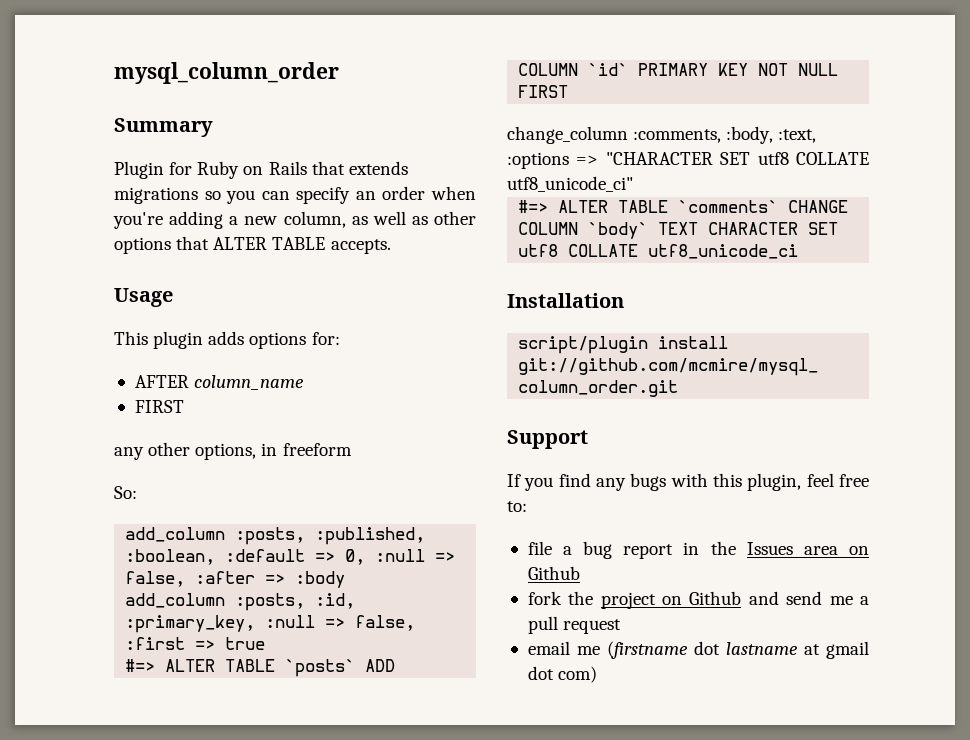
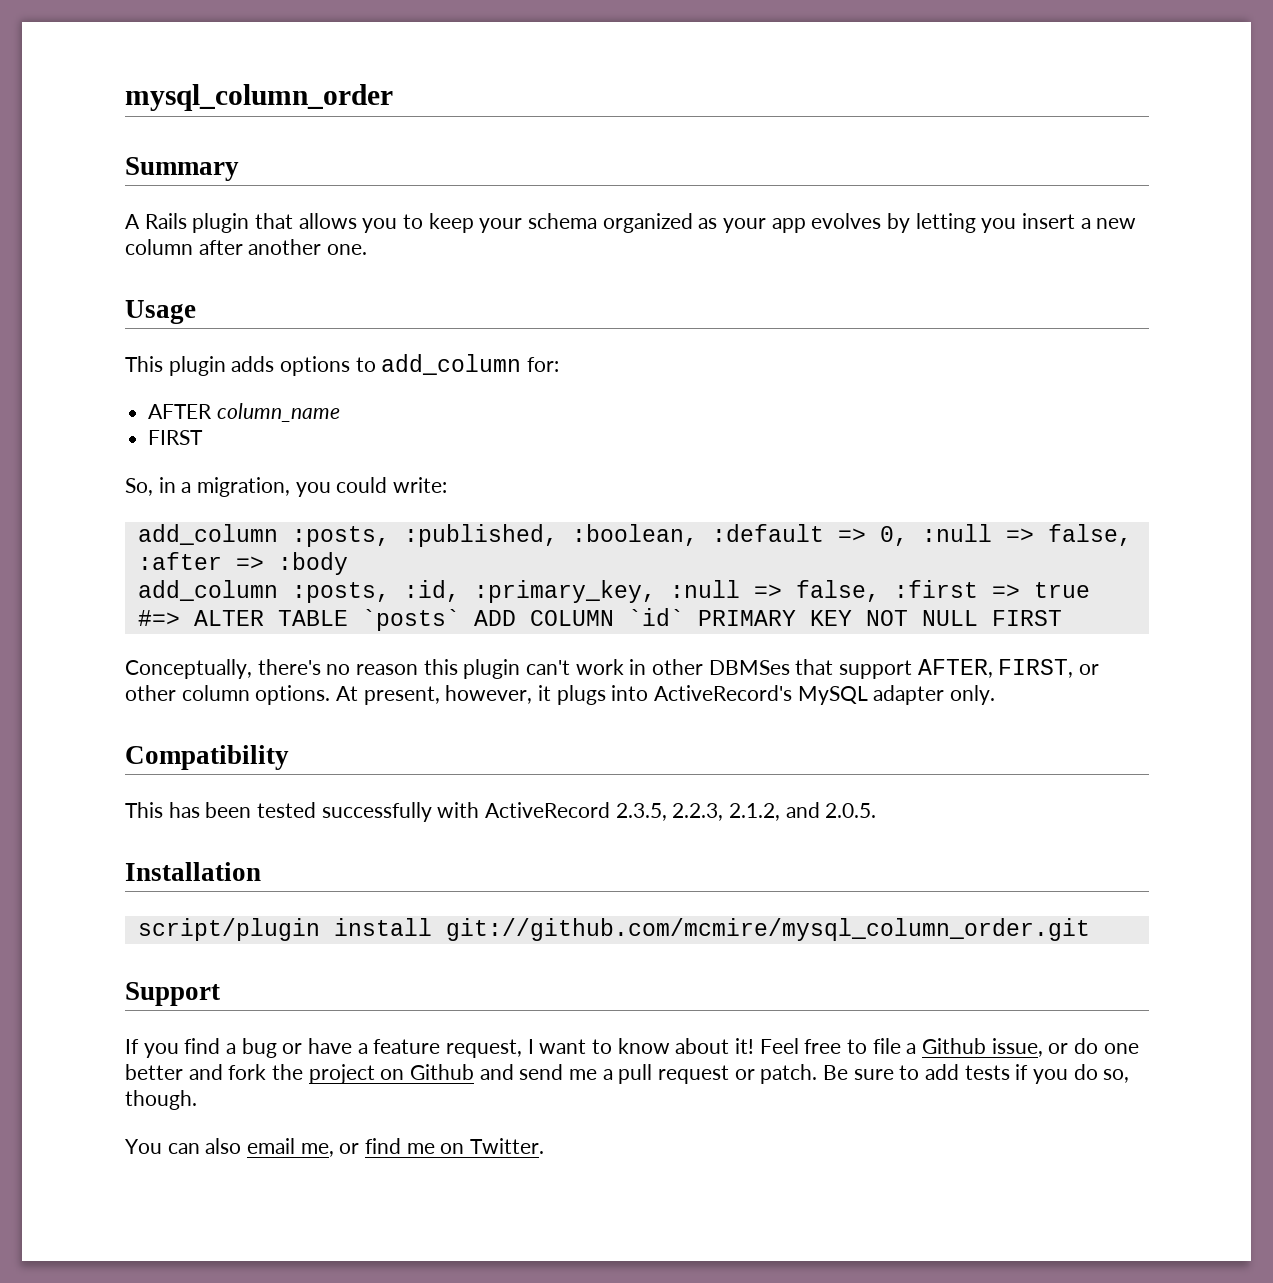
[114,161,408,179] [114,186,476,204] [113,211,476,229] [114,236,391,254] Plugin for Ruby on Rails that extends migrations so you can specify an order when you're adding a new column, as well as other options that ALTER TABLE accepts. -> [125,213,1137,233] [125,239,368,255] A Rails plugin that allows you to keep your schema organized as your app evolves by letting you insert a new column after another one.
(307, 340) none -> [355,354,522,375] to add_column
[114,442,352,460] [114,486,137,499] any other options, in freeform // So: -> [125,477,448,497] So, in a migration, you could write:
[507,126,817,144] [507,152,869,169] [507,176,633,192] [518,200,849,213] [518,222,839,239] [518,244,799,259] change_column :comments, :body, :text, :options => "CHARACTER SET utf8 COLLATE utf8_unicode_ci" // #=> ALTER TABLE `comments` CHANGE COLUMN `body` TEXT CHARACTER SET utf8 COLLATE utf8_unicode_ci -> [125,659,1100,679] [125,685,996,705] [125,745,289,770] [125,802,877,822] Conceptually, there's no reason this plugin can't work in other DBMSes that support AFTER, FIRST, or other column options. At present, however, it plugs into ActiveRecord's MySQL adapter only. // Compatibility // This has been tested successfully with ActiveRecord 2.3.5, 2.2.3, 2.1.2, and 2.0.5.
[596,473,869,491] [507,501,527,512] [527,541,869,559] [527,566,580,580] any bugs with this plugin, feel free to: // file a bug report in the Issues area on Github // -> [226,1038,1139,1058] [125,1064,223,1080] a bug or have a feature request, I want to know about it! Feel free to file a Github issue, or do one better and
[527,641,869,659] [527,666,598,683] // email me (firstname dot lastname at gmail dot com) -> [734,1064,1130,1084] [125,1090,197,1110] [125,1138,545,1157] or patch. Be sure to add tests if you do so, though. // You can also email me, or find me on Twitter.

